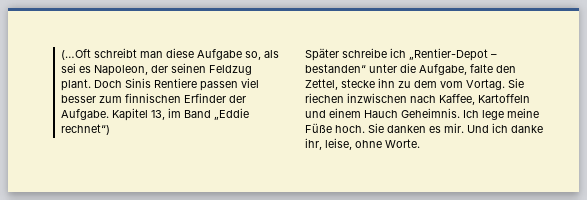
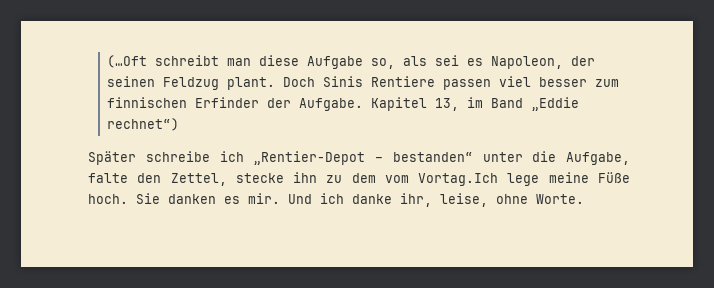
[466,78,524,90] [305,93,530,105] [305,108,479,118] Vortag. Sie riechen inzwischen nach Kaffee, Kartoffeln und einem Hauch Geheimnis. Ich -> [418,173,499,186] Vortag.Ich

